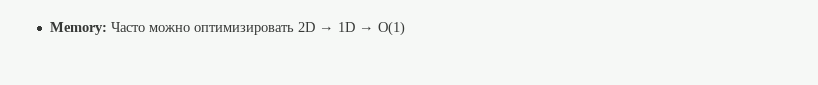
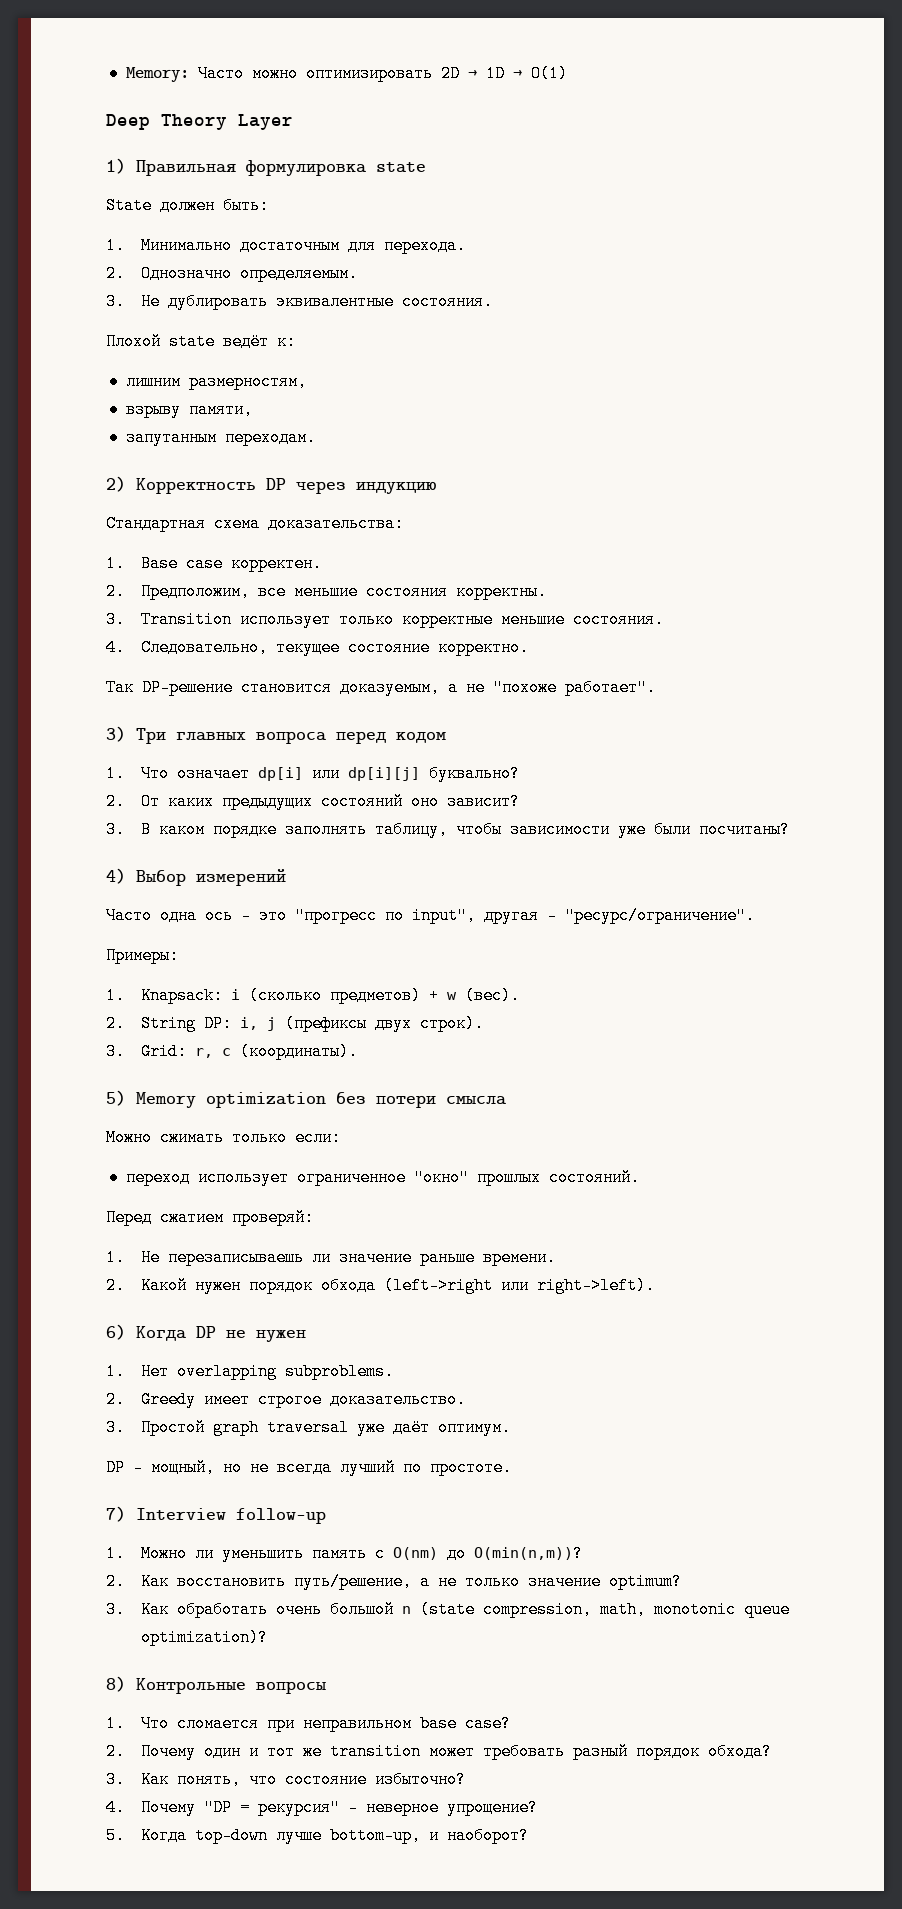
(405, 28) none -> [106,114,293,130] [106,158,426,176] [106,197,269,214] [106,237,467,254] [106,265,359,282] [106,293,494,310] [106,333,296,350] [125,373,307,390] [125,401,253,418] [125,429,316,446] [106,476,436,494] [106,515,404,532] [106,555,323,572] [106,583,548,600] [106,611,665,628] [106,639,530,656] [106,679,656,696] [106,726,446,744] [106,765,521,782] [106,793,521,810] [106,821,791,838] [106,868,286,886] [106,907,755,924] [106,947,179,964] [106,987,521,1004] [106,1015,485,1032] [106,1043,359,1060] [106,1090,506,1108] [106,1129,341,1146] [125,1169,640,1186] [106,1209,314,1226] [106,1249,557,1266] [106,1277,656,1294] [106,1324,306,1342] [106,1363,395,1380] [106,1391,467,1408] [106,1419,512,1436] [106,1459,512,1476] [106,1506,326,1524] [106,1545,584,1562] [106,1573,683,1590] [106,1601,791,1618] [141,1629,269,1646] [106,1676,326,1694] [106,1715,512,1732] [106,1743,773,1760] [106,1771,467,1788] [106,1799,539,1816] [106,1827,530,1844] // Deep Theory Layer // 1) Правильная формулировка state // State должен быть: // 1. Минимально достаточным для перехода. // 2. Однозначно определяемым. // 3. Не дублировать эквивалентные состояния. // Плохой state ведёт к: // лишним размерностям, // взрыву памяти, // запутанным переходам. // 2) Корректность DP через индукцию // Стандартная схема доказательства: // 1. Base case корректен. // 2. Предположим, все меньшие состояния корректны. // 3. Transition использует только корректные меньшие состояния. // 4. Следовательно, текущее состояние корректно. // Так DP-решение становится доказуемым, а не "похоже работает". // 3) Три главных вопроса перед кодом // 1. Что означает dp[i] или dp[i][j] буквально? // 2. От каких предыдущих состояний оно зависит? // 3. В каком порядке заполнять таблицу, чтобы зависимости уже были посчитаны? // 4) Выбор измерений // Часто одна ось - это "прогресс по input", другая - "ресурс/ограничение". // Примеры: // 1. Knapsack: i (сколько предметов) + w (вес). // 2. String DP: i, j (префиксы двух строк). // 3. Grid: r, c (координаты). // 5) Memory optimization без потери смысла // Можно сжимать только если: // переход использует ограниченное "окно" прошлых состояний. // Перед сжатием проверяй: // 1. Не перезаписываешь ли значение раньше времени. // 2. Какой нужен порядок обхода (left->right или right->left). // 6) Когда DP не нужен // 1. Нет overlapping subproblems. // 2. Greedy имеет строгое доказательство. // 3. Простой graph traversal уже даёт оптимум. // DP - мощный, но не всегда лучший по простоте. // 7) Interview follow-up // 1. Можно ли уменьшить память с O(nm) до O(min(n,m))? // 2. Как восстановить путь/решение, а не только значение optimum? // 3. Как обработать очень большой n (state compression, math, monotonic queue optimization)? // 8) Контрольные вопросы // 1. Что сломается при неправильном base case? // 2. Почему один и тот же transition может требовать разный порядок обхода? // 3. Как понять, что состояние избыточно? // 4. Почему "DP = рекурсия" - неверное упрощение? // 5. Когда top-down лучше bottom-up, и наоборот?

